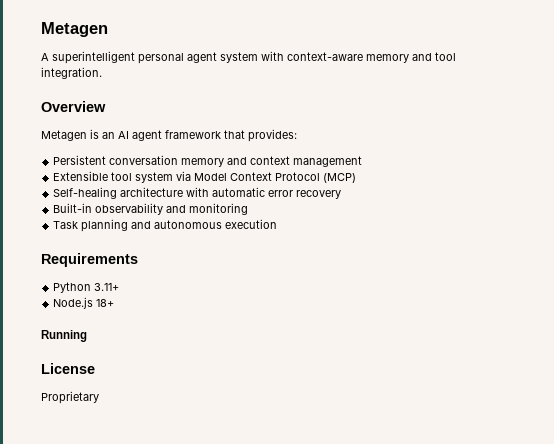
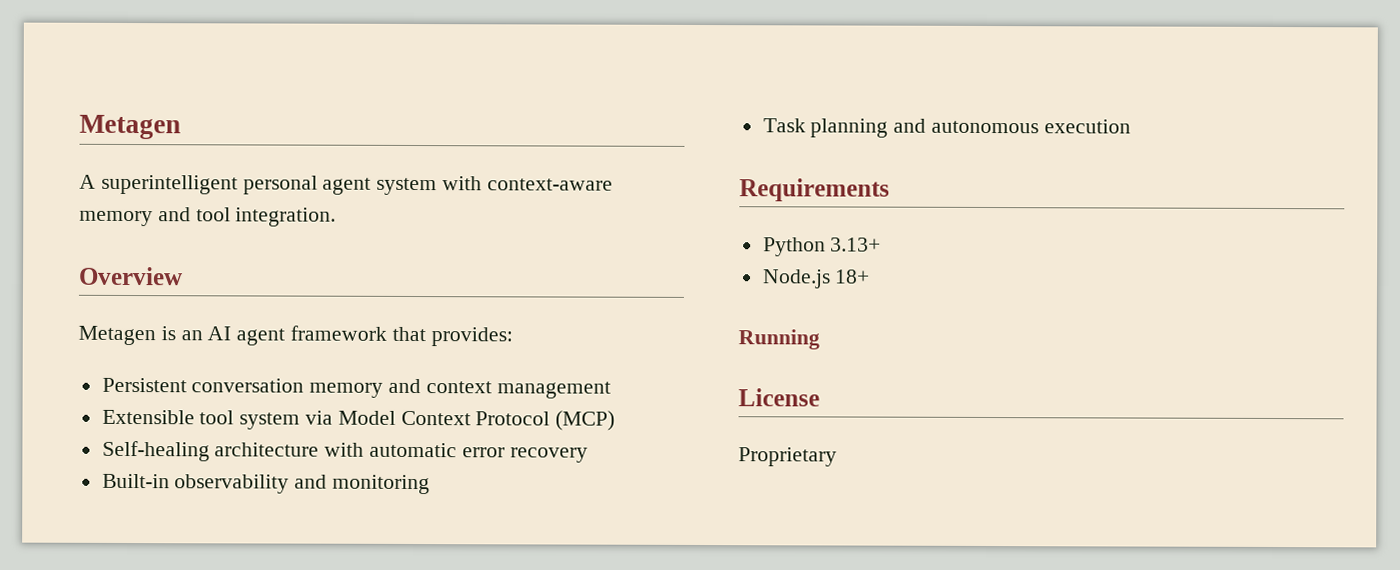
[94,283,120,291] 3.11+ -> [830,237,882,252] 3.13+

